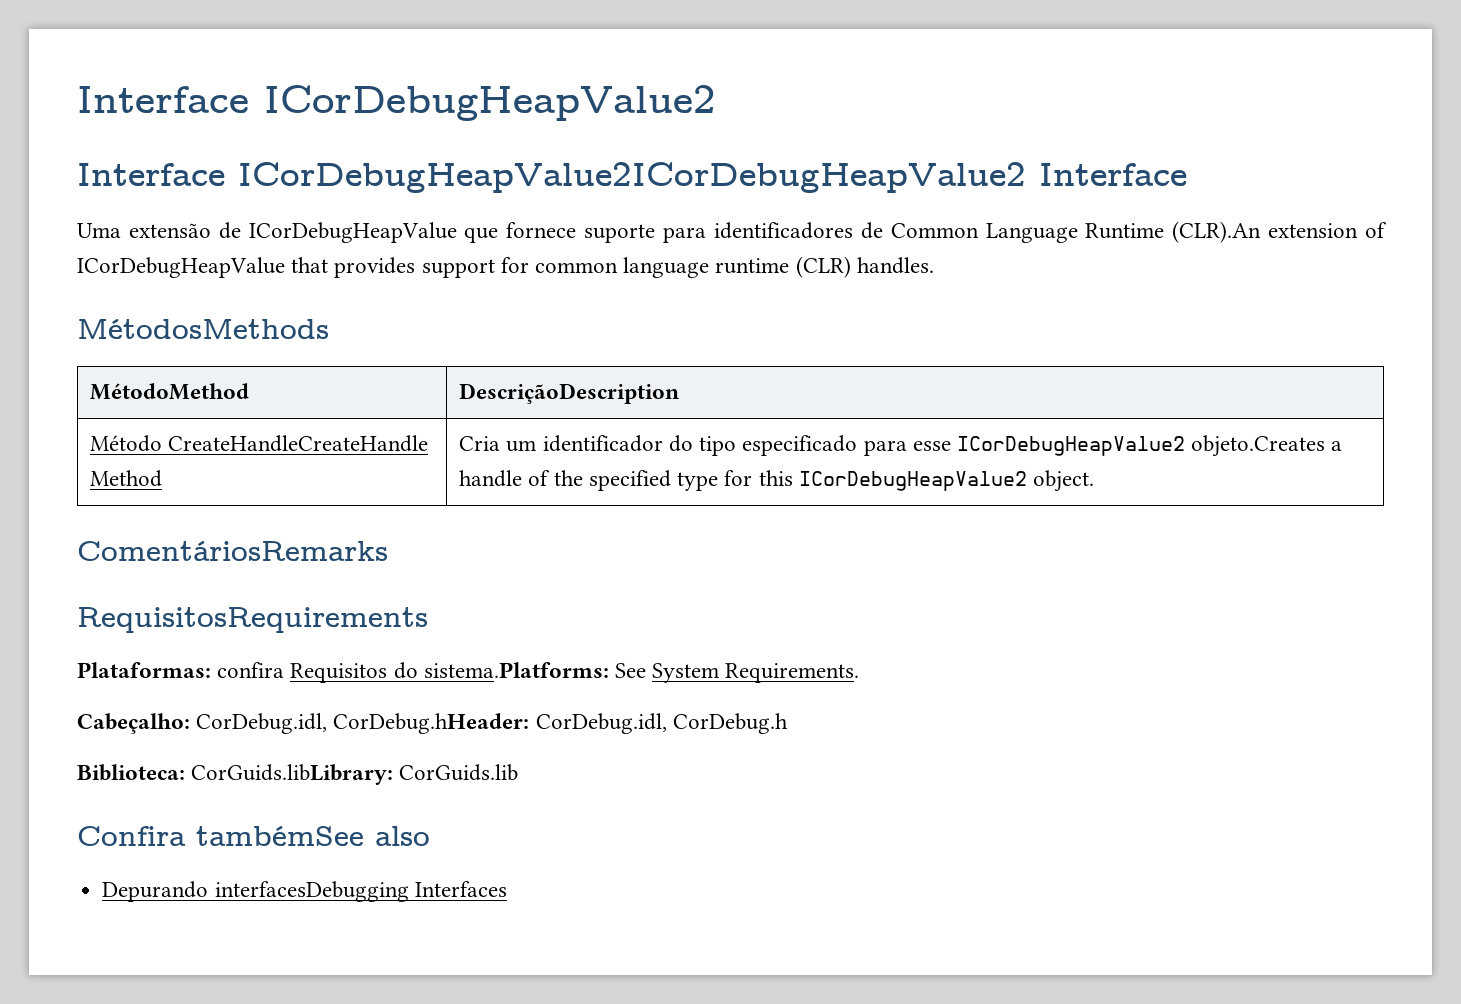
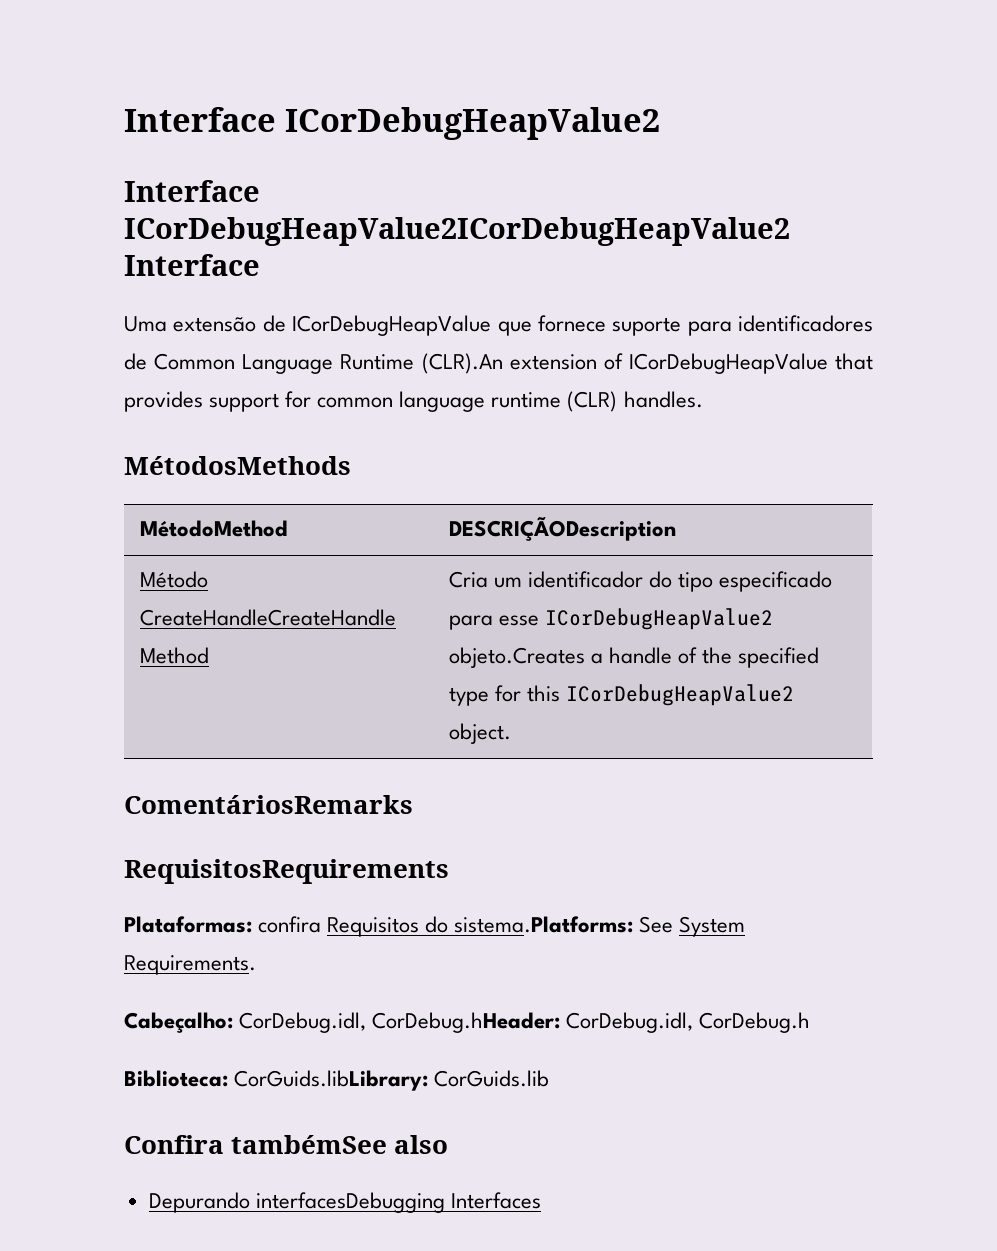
[459,383,680,404] DescriçãoDescription -> [448,517,676,541] DESCRIÇÃODescription

